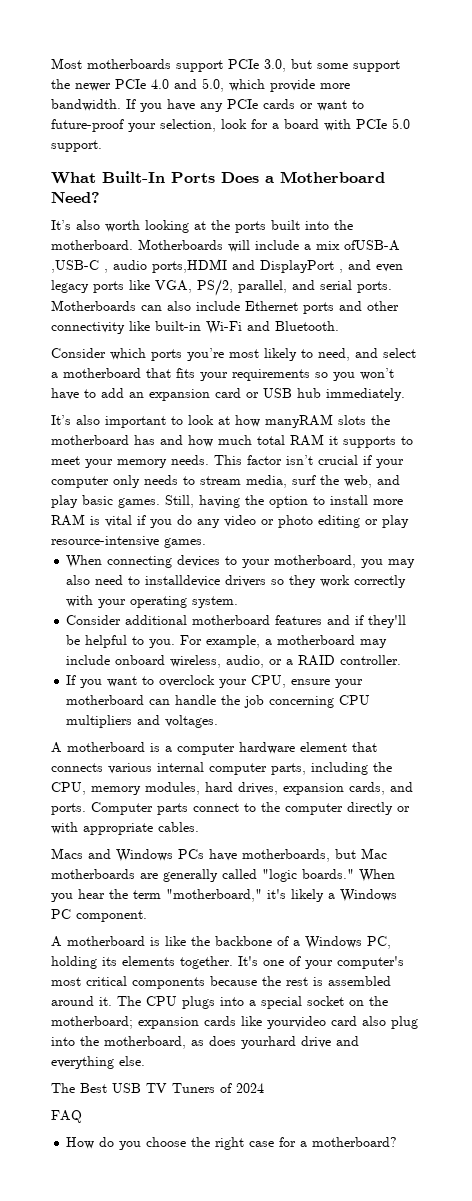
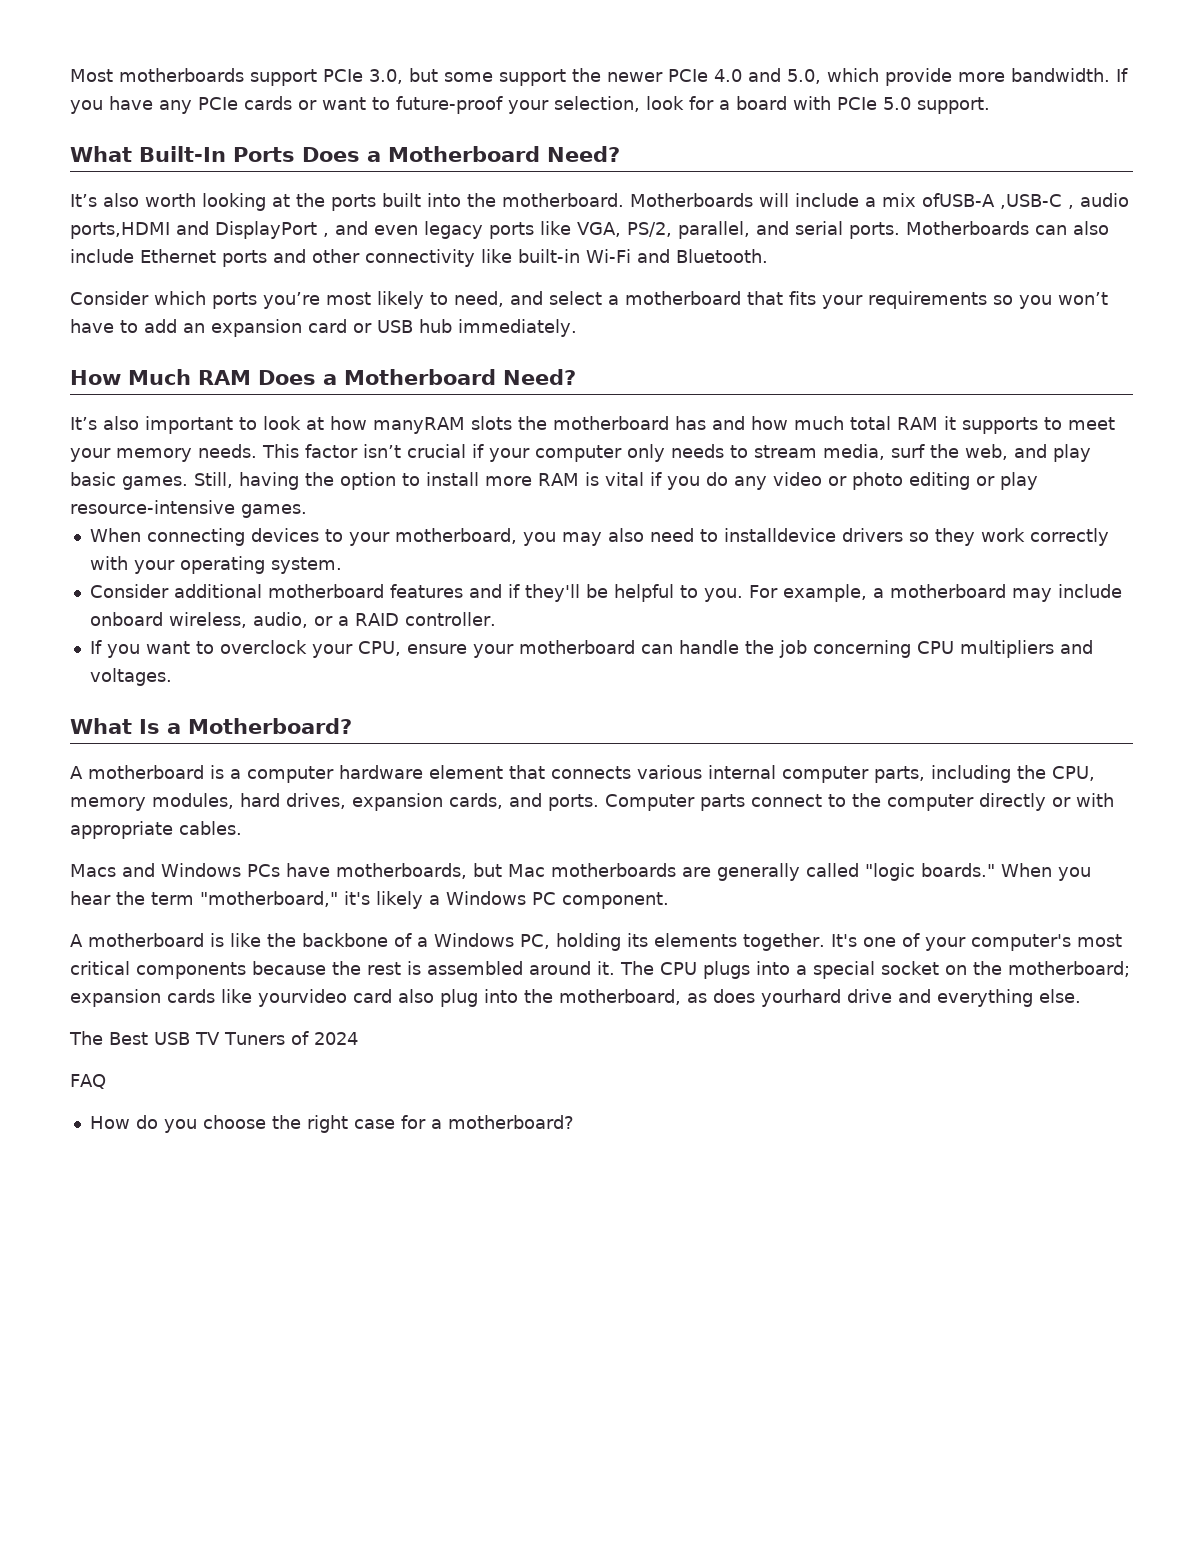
(405, 394) none -> [70,369,576,385] // How Much RAM Does a Motherboard Need?
(219, 721) none -> [70,718,352,734] // What Is a Motherboard?

